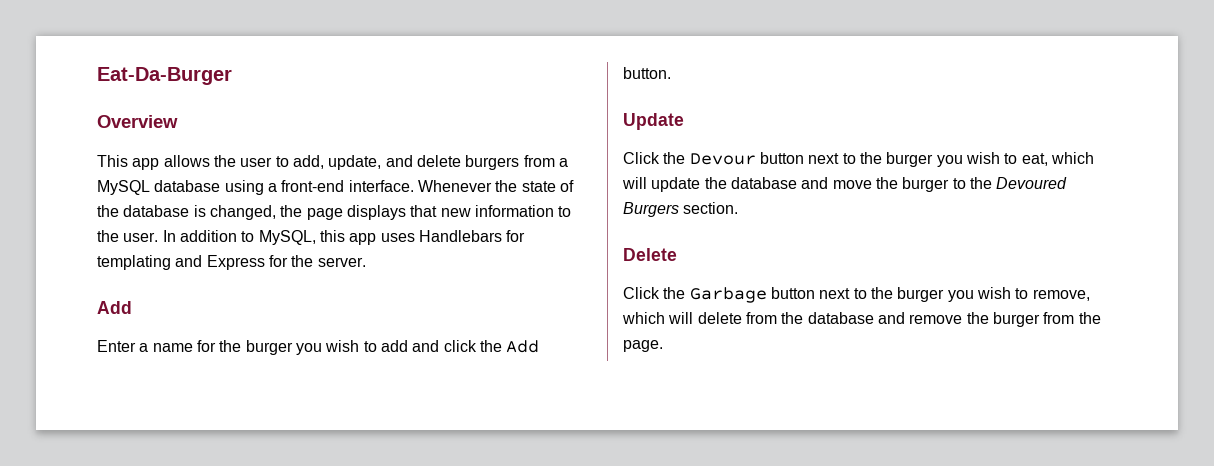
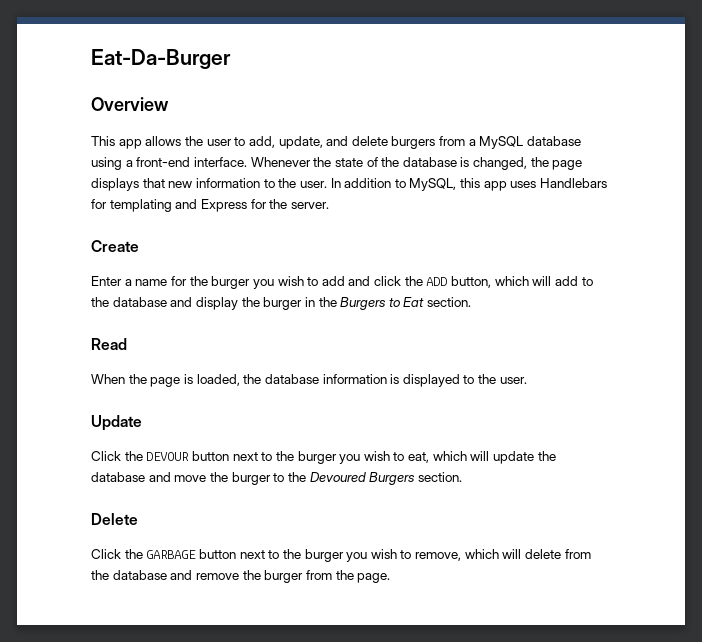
[97,301,132,314] Add -> [91,240,139,252] Create
[506,340,540,353] [623,67,671,79] Add button. -> [426,276,593,288] [91,297,472,310] [91,338,127,350] [91,374,527,387] ADD button, which will add to the database and display the burger in the Burgers to Eat section. // Read // When the page is loaded, the database information is displayed to the user.
[689,153,756,165] Devour -> [146,452,190,461] DEVOUR
[689,287,767,303] Garbage -> [146,550,197,559] GARBAGE

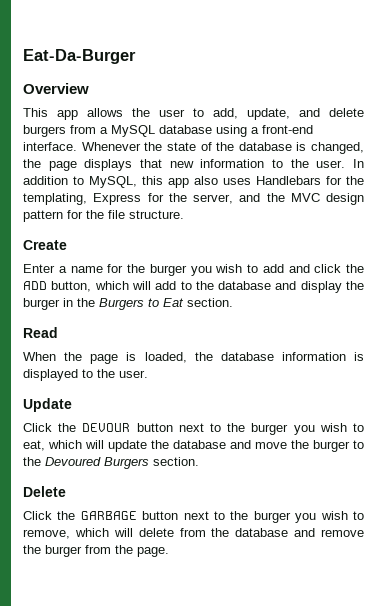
(507, 186) none -> [194,176,218,185] also
[109,199,198,212] templating and -> [346,176,364,185] [23,193,87,205] the templating,
[290,202,329,209] server. -> [193,193,364,205] [23,210,184,222] server, and the MVC design pattern for the file structure.

